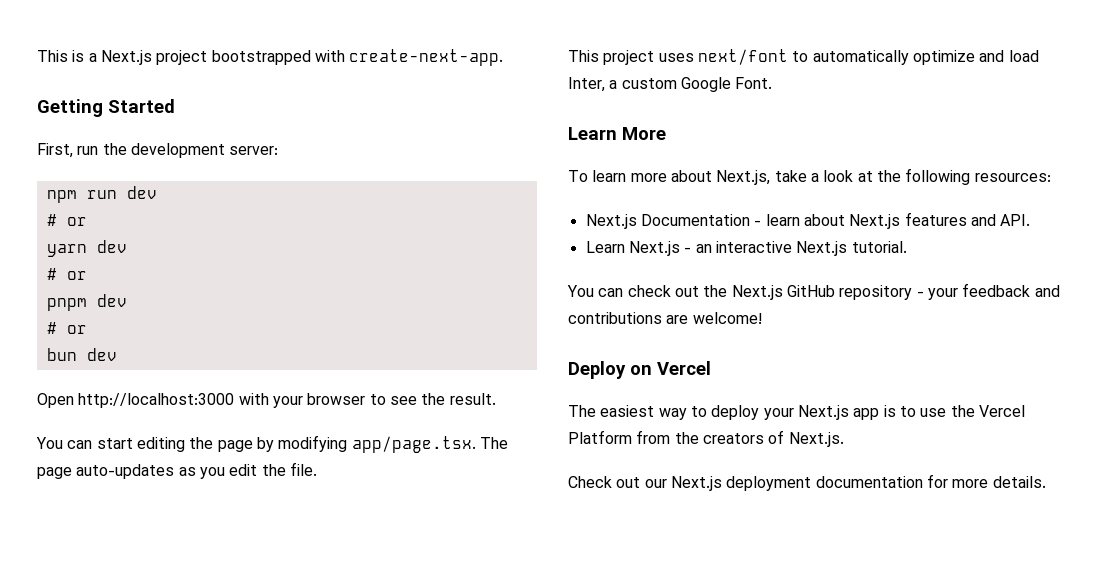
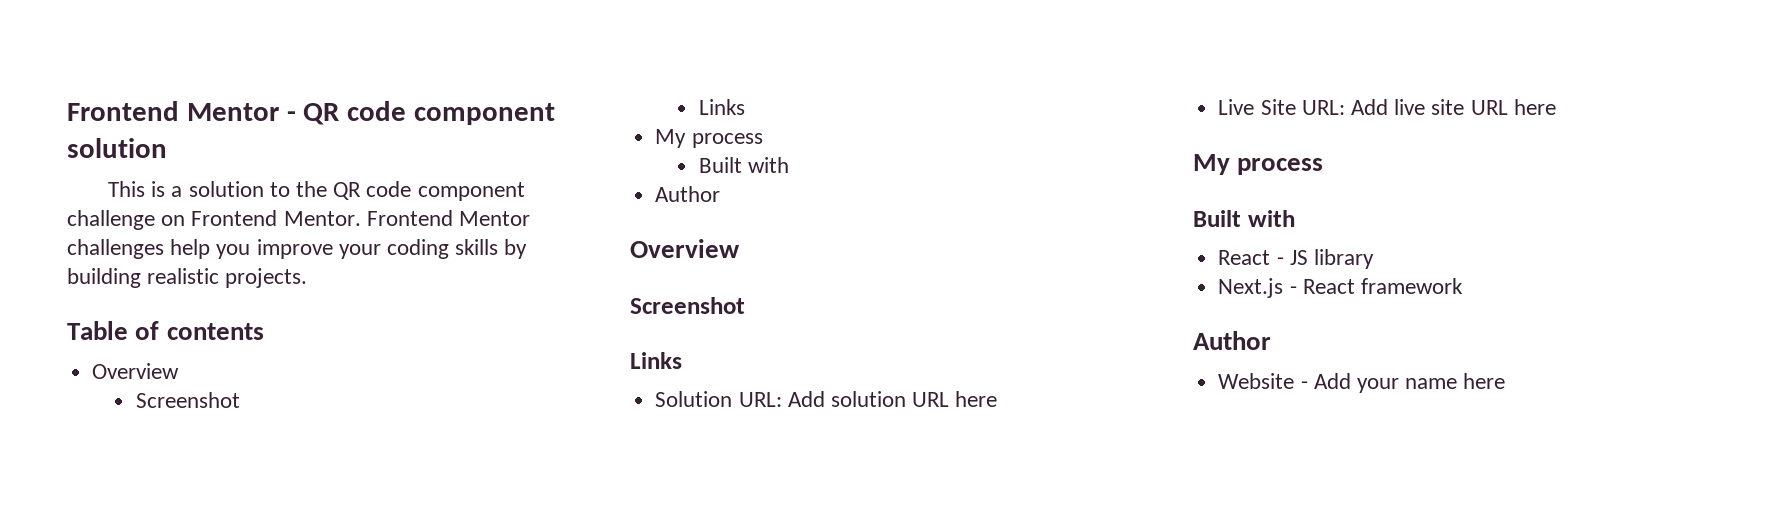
[37,49,504,66] [37,99,175,117] [37,143,279,158] [46,186,157,203] [46,214,87,226] [46,240,127,257] [46,268,87,280] [46,294,127,311] [46,322,87,334] [46,348,117,361] [37,393,496,408] [36,435,508,453] [37,462,317,479] [568,49,1039,65] [568,77,773,92] [568,127,666,140] [568,168,1051,185] [585,212,1031,229] [585,241,907,256] [567,283,1060,300] [568,312,762,324] [568,361,711,379] [568,405,1025,420] [568,430,844,447] [568,474,1046,491] This is a Next.js project bootstrapped with create-next-app. // Getting Started // First, run the development server: // npm run dev // # or // yarn dev // # or // pnpm dev // # or // bun dev // Open http://localhost:3000 with your browser to see the result. // You can start editing the page by modifying app/page.tsx. The page auto-updates as you edit the file. // This project uses next/font to automatically optimize and load Inter, a custom Google Font. // Learn More // To learn more about Next.js, take a look at the following resources: // Next.js Documentation - learn about Next.js features and API. // Learn Next.js - an interactive Next.js tutorial. // You can check out the Next.js GitHub repository - your feedback and contributions are welcome! // Deploy on Vercel // The easiest way to deploy your Next.js app is to use the Vercel Platform from the creators of Next.js. // Check out our Next.js deployment documentation for more details. -> [67,101,556,125] [67,138,167,158] [108,181,525,201] [67,210,531,230] [67,239,528,259] [67,268,308,288] [67,321,264,340] [92,363,180,379] [136,392,241,408] [699,99,746,115] [655,129,763,148] [699,157,790,173] [655,186,721,202] [630,239,740,258] [630,297,745,314] [630,352,682,369] [655,391,998,407] [1218,99,1556,115] [1193,154,1324,175] [1193,210,1295,227] [1218,249,1374,269] [1218,278,1463,298] [1193,331,1271,350] [1218,373,1506,393] Frontend Mentor - QR code component solution // This is a solution to the QR code component challenge on Frontend Mentor. Frontend Mentor challenges help you improve your coding skills by building realistic projects. // Table of contents // Overview // Screenshot // Links // My process // Built with // Author // Overview // Screenshot // Links // Solution URL: Add solution URL here // Live Site URL: Add live site URL here // My process // Built with // React - JS library // Next.js - React framework // Author // Website - Add your name here

